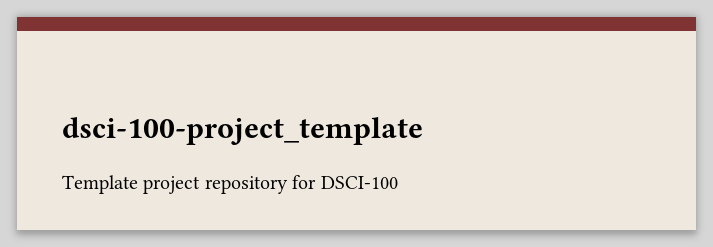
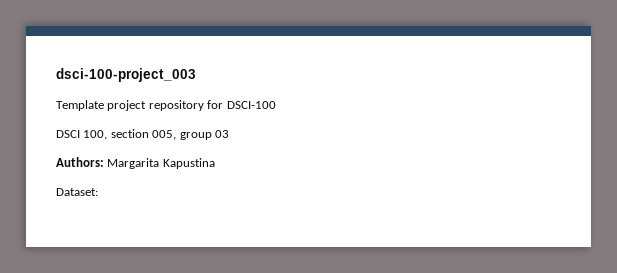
[62,117,423,145] dsci-100-project_template -> [56,68,196,82] dsci-100-project_003
(398, 182) none -> [56,129,229,140] [56,157,215,169] [56,188,98,196] // DSCI 100, section 005, group 03 // Authors: Margarita Kapustina // Dataset:

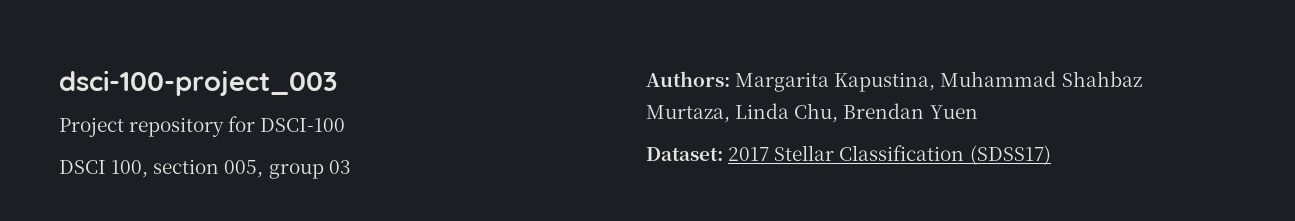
[56,100,147,111] Template project -> [59,117,124,137] Project
[162,158,215,169] [56,188,98,196] Kapustina // Dataset: -> [834,71,1142,92] [646,103,978,123] [646,145,1051,165] Kapustina, Muhammad Shahbaz Murtaza, Linda Chu, Brendan Yuen // Dataset: 2017 Stellar Classification (SDSS17)

